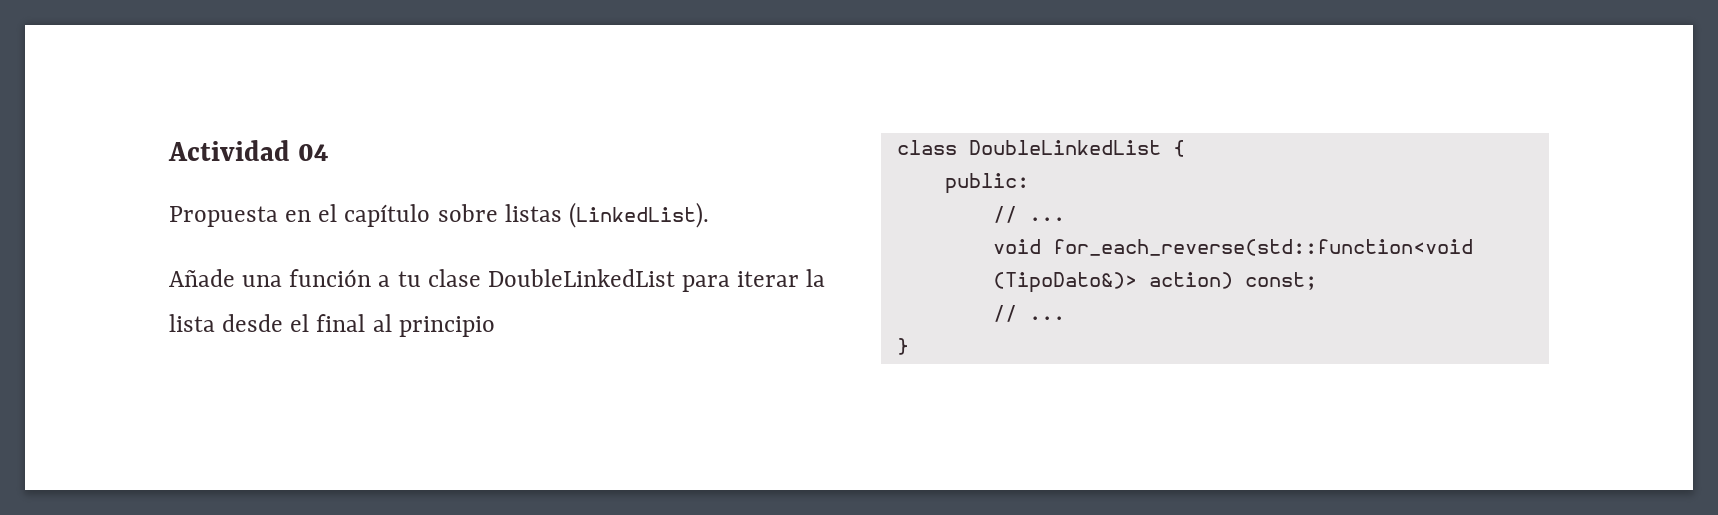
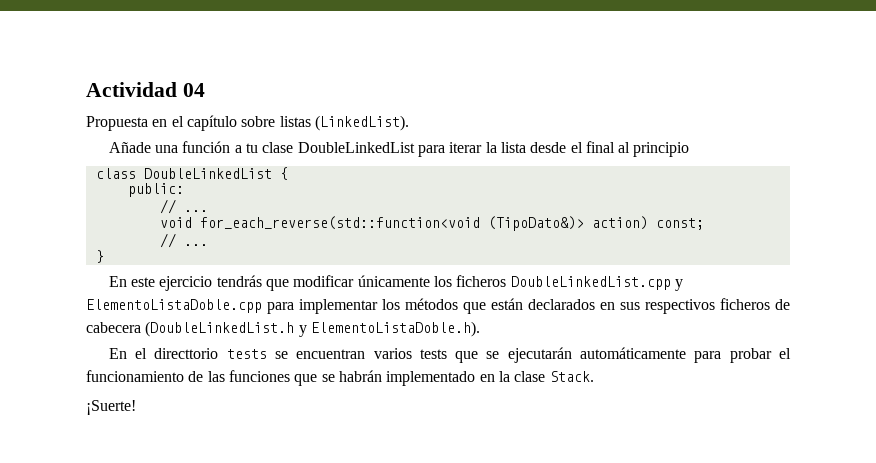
(909, 346) none -> [108,275,683,291] [86,298,790,314] [86,321,480,337] [108,347,791,363] [86,370,594,386] [86,400,136,415] // En este ejercicio tendrás que modificar únicamente los ficheros DoubleLinkedList.cpp y ElementoListaDoble.cpp para implementar los métodos que están declarados en sus respectivos ficheros de cabecera (DoubleLinkedList.h y ElementoListaDoble.h). // En el directtorio tests se encuentran varios tests que se ejecutarán automáticamente para probar el funcionamiento de las funciones que se habrán implementado en la clase Stack. // ¡Suerte!

